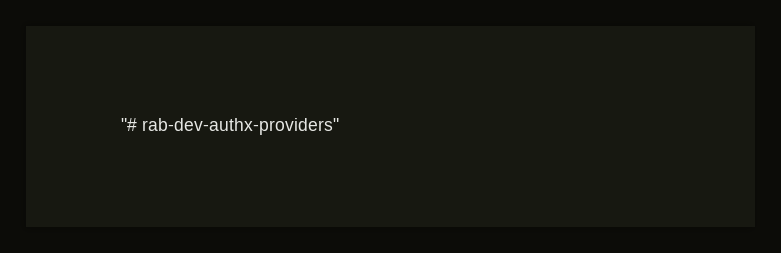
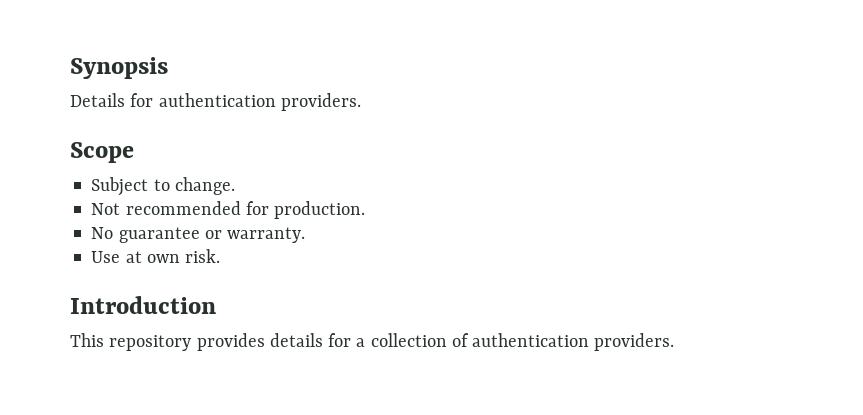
[121,118,339,135] "# rab-dev-authx-providers" -> [70,57,168,79] [70,93,361,111] [70,142,134,163] [91,177,235,196] [91,201,366,219] [91,227,306,243] [91,249,221,263] [70,296,216,314] [70,333,675,351] Synopsis // Details for authentication providers. // Scope // Subject to change. // Not recommended for production. // No guarantee or warranty. // Use at own risk. // Introduction // This repository provides details for a collection of authentication providers.

